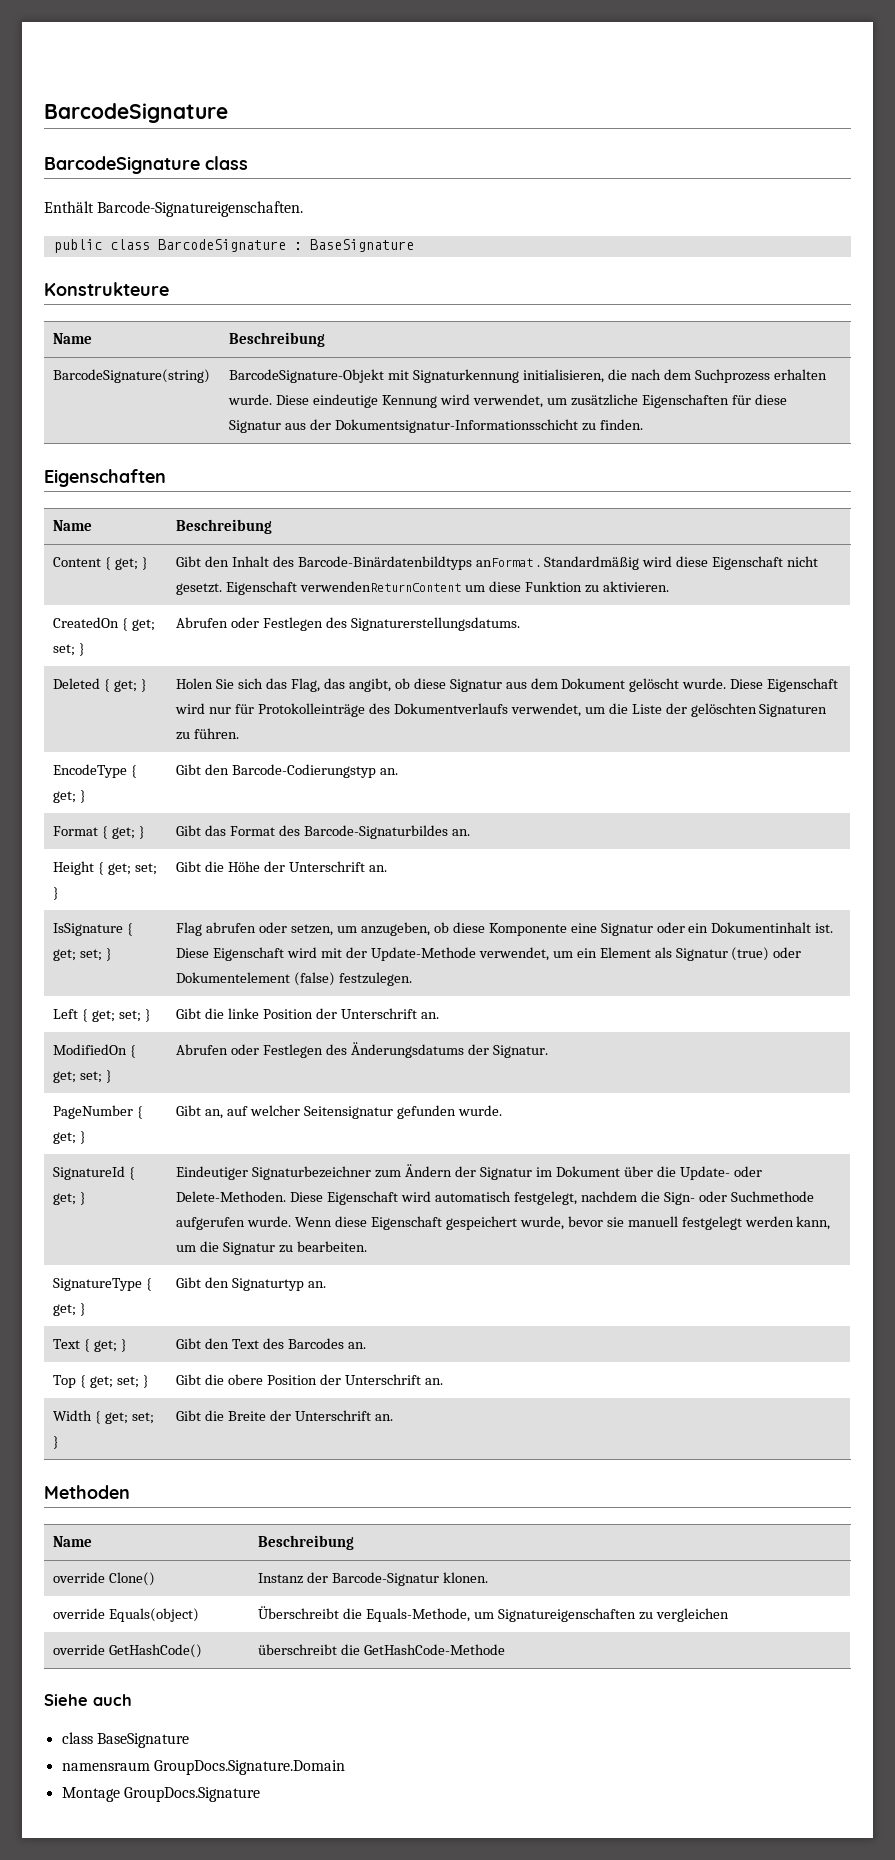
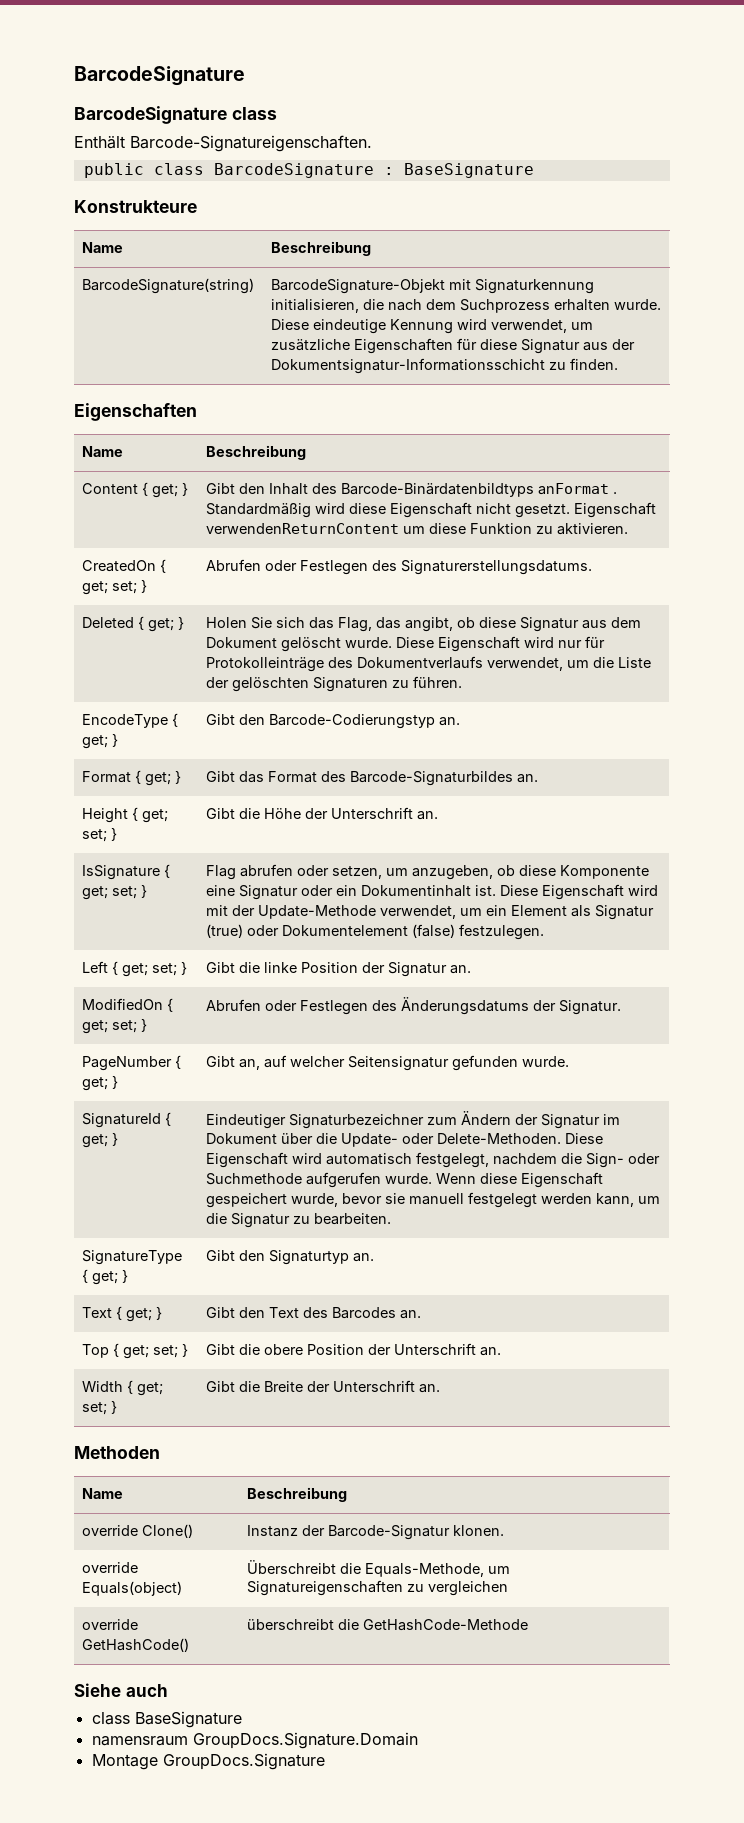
[341,1008,418,1019] Unterschrift -> [388,962,448,977] Signatur

